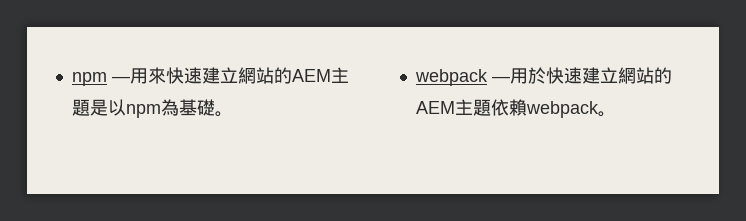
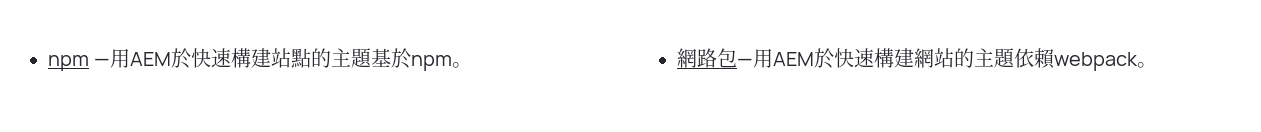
[147,67,349,84] [71,99,233,118] [414,67,672,86] [415,101,455,114] 來快速建立網站的AEM主題是以npm為基礎。 // webpack —用於快速建立網站的AEM -> [130,48,473,71] [677,48,974,69] AEM於快速構建站點的主題基於npm。 // 網路包—用AEM於快速構建網站的

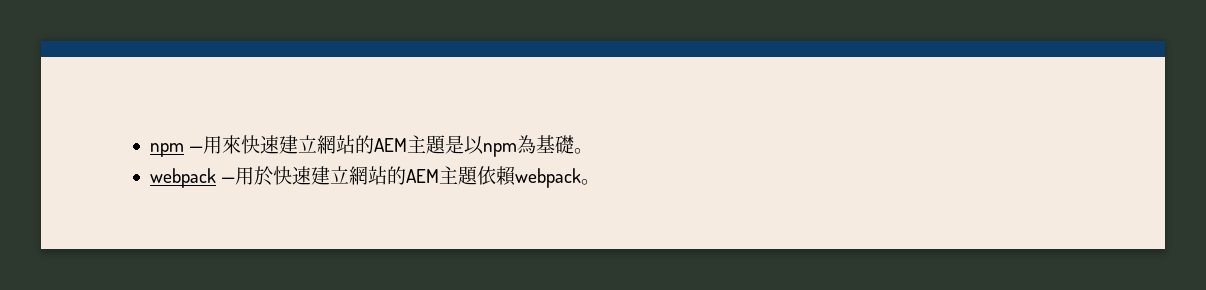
[130,48,473,71] [677,48,974,69] AEM於快速構建站點的主題基於npm。 // 網路包—用AEM於快速構建網站的 -> [222,135,594,157] [149,166,440,188] 來快速建立網站的AEM主題是以npm為基礎。 // webpack —用於快速建立網站的AEM

